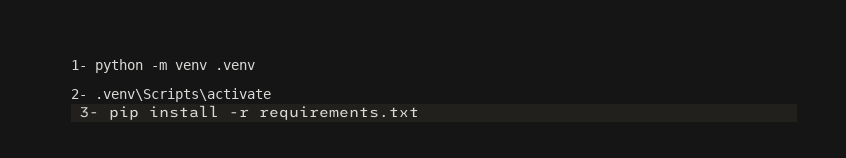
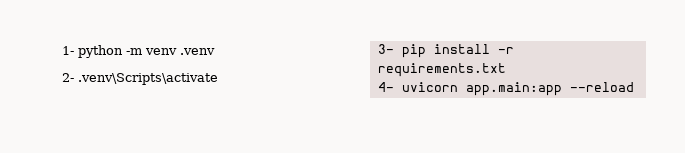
(420, 113) none -> [377,82,634,96] // 4- uvicorn app.main:app --reload

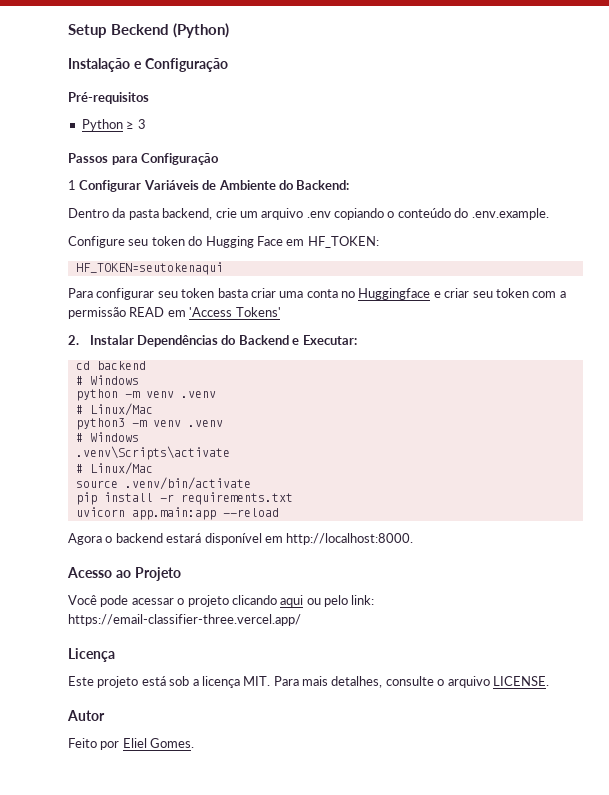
[62,45,215,58] [62,73,218,85] [377,44,394,54] 1- python -m venv .venv // 2- .venv\Scripts\activate // 3- -> [68,23,229,38] [68,58,228,72] [68,92,149,104] [81,119,146,131] [68,153,220,165] [68,180,350,192] [68,208,549,220] [68,236,379,248] [75,262,223,275] [68,288,566,300] [68,307,281,319] [68,335,357,347] [75,361,146,370] [75,375,139,385] [75,389,216,401] [75,403,153,416] [75,418,223,430] [75,432,139,442] [75,446,230,460] [75,462,153,475] [75,477,251,490] Setup Beckend (Python) // Instalação e Configuração // Pré-requisitos // Python ≥ 3 // Passos para Configuração // 1 Configurar Variáveis de Ambiente do Backend: // Dentro da pasta backend, crie um arquivo .env copiando o conteúdo do .env.example. // Configure seu token do Hugging Face em HF_TOKEN: // HF_TOKEN=seutokenaqui // Para configurar seu token basta criar uma conta no Huggingface e criar seu token com a permissão READ em 'Access Tokens' // 2. Instalar Dependências do Backend e Executar: // cd backend // # Windows // python -m venv .venv // # Linux/Mac // python3 -m venv .venv // # Windows // .venv\Scripts\activate // # Linux/Mac // source .venv/bin/activate //
[377,82,394,92] 4- -> (293, 498) none
(634, 87) none -> [68,533,414,545] [67,567,181,581] [68,595,375,607] [68,614,301,626] [68,648,115,662] [68,676,549,688] [67,710,105,721] [68,738,195,750] // Agora o backend estará disponível em http://localhost:8000. // Acesso ao Projeto // Você pode acessar o projeto clicando aqui ou pelo link: https://email-classifier-three.vercel.app/ // Licença // Este projeto está sob a licença MIT. Para mais detalhes, consulte o arquivo LICENSE. // Autor // Feito por Eliel Gomes.

